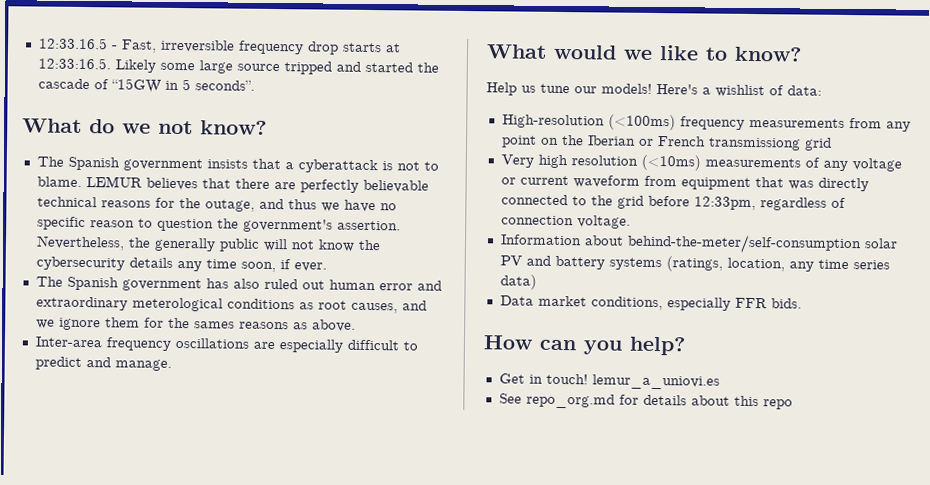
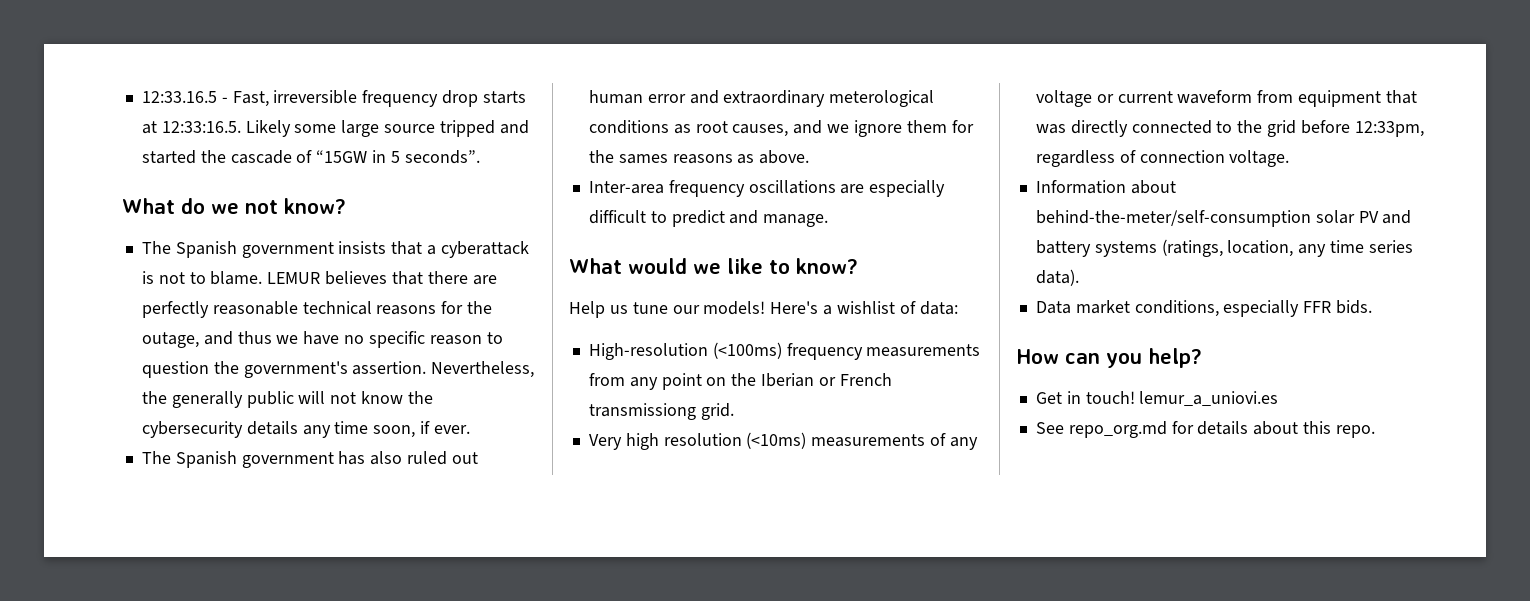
[362,179,429,193] believable -> [212,301,298,315] reasonable
[803,137,832,151] grid -> [700,403,734,420] grid.
[499,274,537,290] data) -> [1035,269,1079,286] data).
[762,399,793,410] repo -> [1335,425,1375,438] repo.

